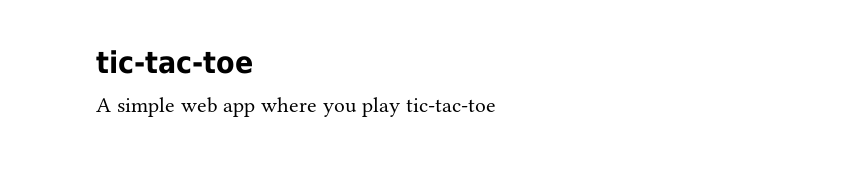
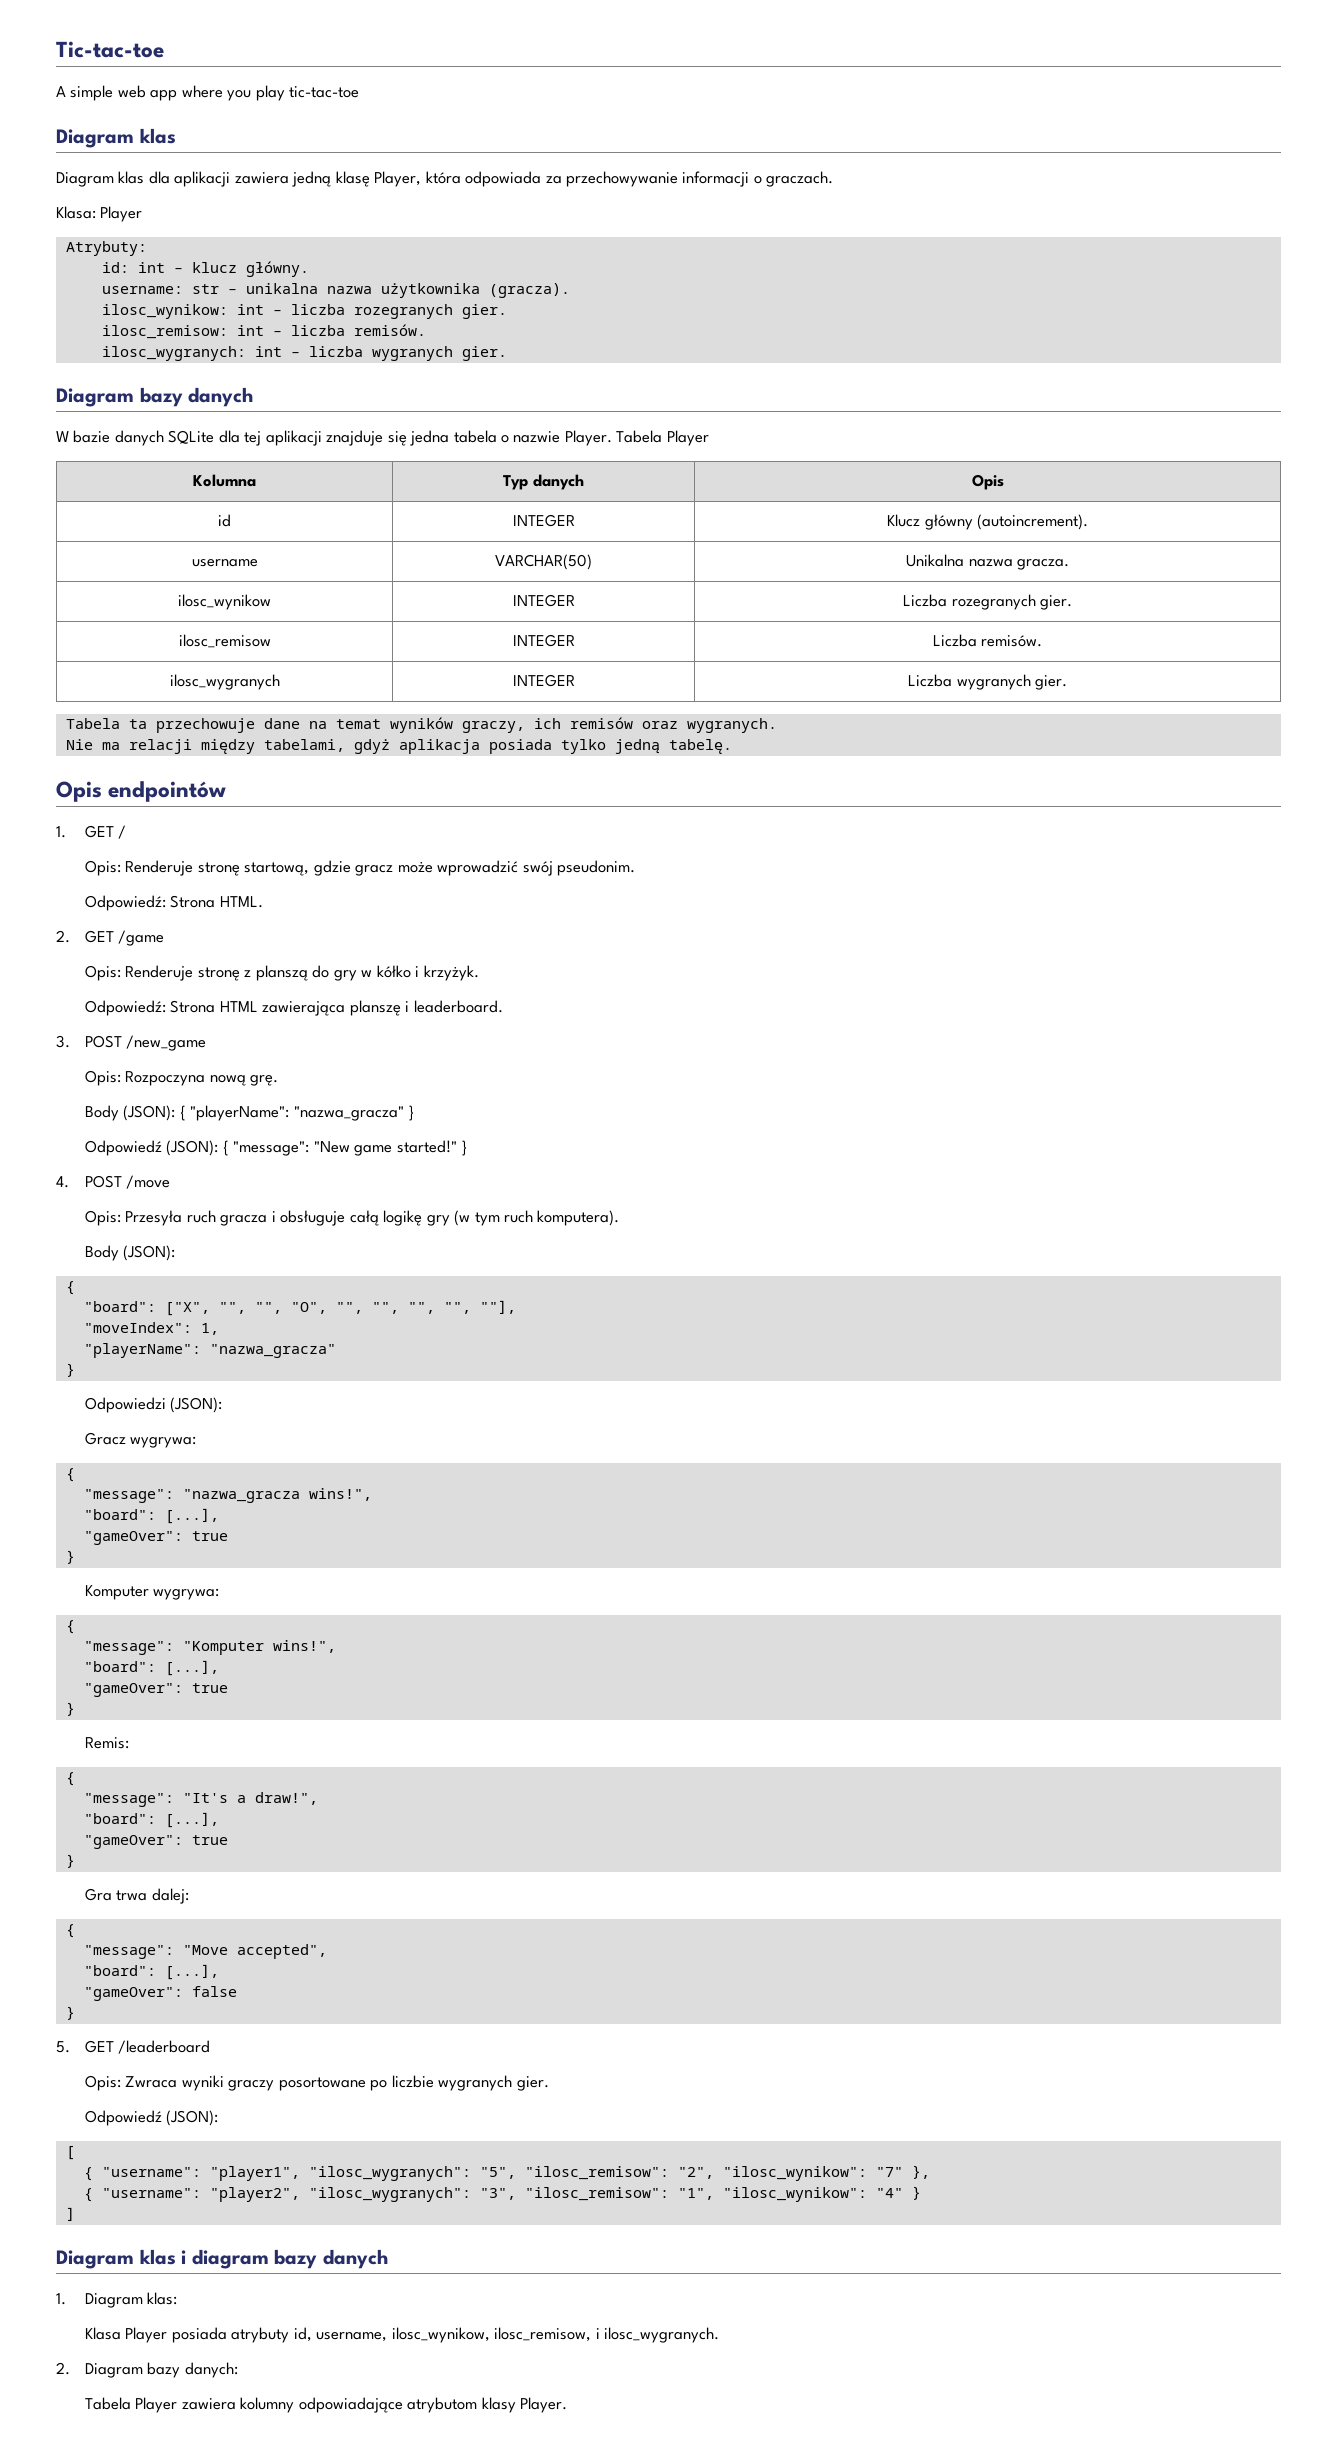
[96,50,253,74] tic-tac-toe -> [56,41,164,58] Tic-tac-toe
(496, 105) none -> [56,128,176,148] [56,171,834,187] [56,206,143,222] [65,241,147,256] [101,261,309,277] [101,283,570,298] [101,304,507,319] [101,324,426,339] [101,346,507,361] [56,387,254,407] [56,430,709,446] [193,474,256,487] [503,474,584,490] [971,474,1004,490] [218,514,231,527] [512,514,575,527] [887,514,1088,530] [191,559,258,567] [495,554,592,570] [906,554,1069,570] [178,594,271,610] [512,594,575,607] [903,594,1072,610] [178,634,271,648] [512,634,575,647] [932,634,1043,647] [169,674,280,690] [512,674,575,687] [908,674,1067,690] [65,717,777,733] [65,739,732,754] [56,781,227,802] [56,825,127,839] [85,860,636,876] [85,895,263,911] [56,930,165,946] [85,965,479,981] [85,1000,503,1016] [56,1035,207,1051] [85,1070,279,1086] [85,1105,415,1121] [85,1140,468,1156] [56,1175,171,1189] [85,1210,620,1226] [85,1245,176,1261] [65,1281,75,1295] [83,1300,516,1316] [83,1322,219,1335] [83,1343,336,1358] [65,1363,75,1377] [85,1397,223,1413] [85,1432,197,1448] [65,1468,75,1482] [83,1488,372,1503] [83,1508,219,1524] [83,1531,228,1545] [65,1550,75,1564] [85,1585,220,1600] [65,1620,75,1634] [83,1640,336,1655] [83,1660,219,1676] [83,1683,228,1697] [65,1702,75,1716] [85,1737,130,1749] [65,1772,75,1786] [83,1792,318,1807] [83,1812,219,1828] [83,1835,228,1849] [65,1854,75,1868] [85,1888,189,1904] [65,1924,75,1938] [83,1944,327,1959] [83,1964,219,1980] [83,1986,237,2001] [65,2006,75,2020] [56,2040,211,2054] [85,2075,549,2091] [85,2110,219,2126] [65,2146,75,2160] [83,2165,930,2181] [83,2186,921,2202] [65,2207,75,2221] [56,2249,388,2269] [56,2292,178,2308] [85,2327,720,2343] [56,2362,238,2378] [85,2397,568,2413] // Diagram klas // Diagram klas dla aplikacji zawiera jedną klasę Player, która odpowiada za przechowywanie informacji o graczach. // Klasa: Player // Atrybuty: // id: int – klucz główny. // username: str – unikalna nazwa użytkownika (gracza). // ilosc_wynikow: int – liczba rozegranych gier. // ilosc_remisow: int – liczba remisów. // ilosc_wygranych: int – liczba wygranych gier. // Diagram bazy danych // W bazie danych SQLite dla tej aplikacji znajduje się jedna tabela o nazwie Player. Tabela Player // Kolumna | Typ danych | Opis // id | INTEGER | Klucz główny (autoincrement). // username | VARCHAR(50) | Unikalna nazwa gracza. // ilosc_wynikow | INTEGER | Liczba rozegranych gier. // ilosc_remisow | INTEGER | Liczba remisów. // ilosc_wygranych | INTEGER | Liczba wygranych gier. // Tabela ta przechowuje dane na temat wyników graczy, ich remisów oraz wygranych. // Nie ma relacji między tabelami, gdyż aplikacja posiada tylko jedną tabelę. // Opis endpointów // 1. GET / // Opis: Renderuje stronę startową, gdzie gracz może wprowadzić swój pseudonim. // Odpowiedź: Strona HTML. // 2. GET /game // Opis: Renderuje stronę z planszą do gry w kółko i krzyżyk. // Odpowiedź: Strona HTML zawierająca planszę i leaderboard. // 3. POST /new_game // Opis: Rozpoczyna nową grę. // Body (JSON): { "playerName": "nazwa_gracza" } // Odpowiedź (JSON): { "message": "New game started!" } // 4. POST /move // Opis: Przesyła ruch gracza i obsługuje całą logikę gry (w tym ruch komputera). // Body (JSON): // { // "board": ["X", "", "", "O", "", "", "", "", ""], // "moveIndex": 1, // "playerName": "nazwa_gracza" // } // Odpowiedzi (JSON): // Gracz wygrywa: // { // "message": "nazwa_gracza wins!", // "board": [...], // "gameOver": true // } // Komputer wygrywa: // { // "message": "Komputer wins!", // "board": [...], // "gameOver": true // } // Remis: // { // "message": "It's a draw!", // "board": [...], // "gameOver": true // } // Gra trwa dalej: // { // "message": "Move accepted", // "board": [...], // "gameOver": false // } // 5. GET /leaderboard // Opis: Zwraca wyniki graczy posortowane po liczbie wygranych gier. // Odpowiedź (JSON): // [ // { "username": "player1", "ilosc_wygranych": "5", "ilosc_remisow": "2", "ilosc_wynikow": "7" }, // { "username": "player2", "ilosc_wygranych": "3", "ilosc_remisow": "1", "ilosc_wynikow": "4" } // ] // Diagram klas i diagram bazy danych // 1. Diagram klas: // Klasa Player posiada atrybuty id, username, ilosc_wynikow, ilosc_remisow, i ilosc_wygranych. // 2. Diagram bazy danych: // Tabela Player zawiera kolumny odpowiadające atrybutom klasy Player.

